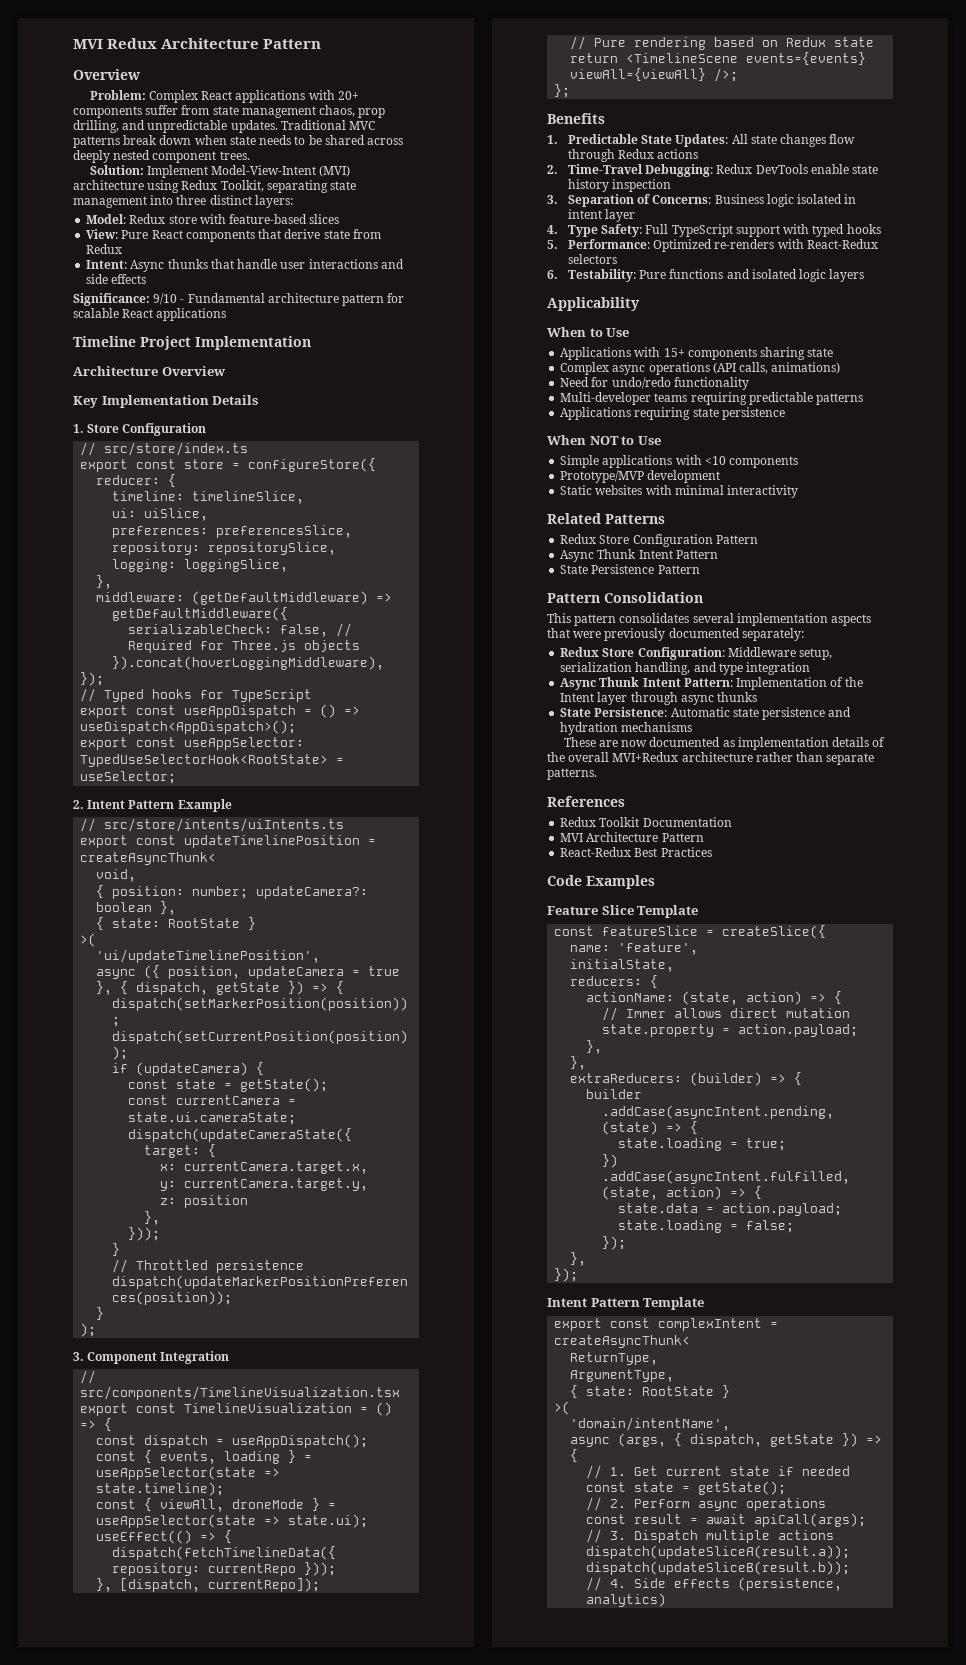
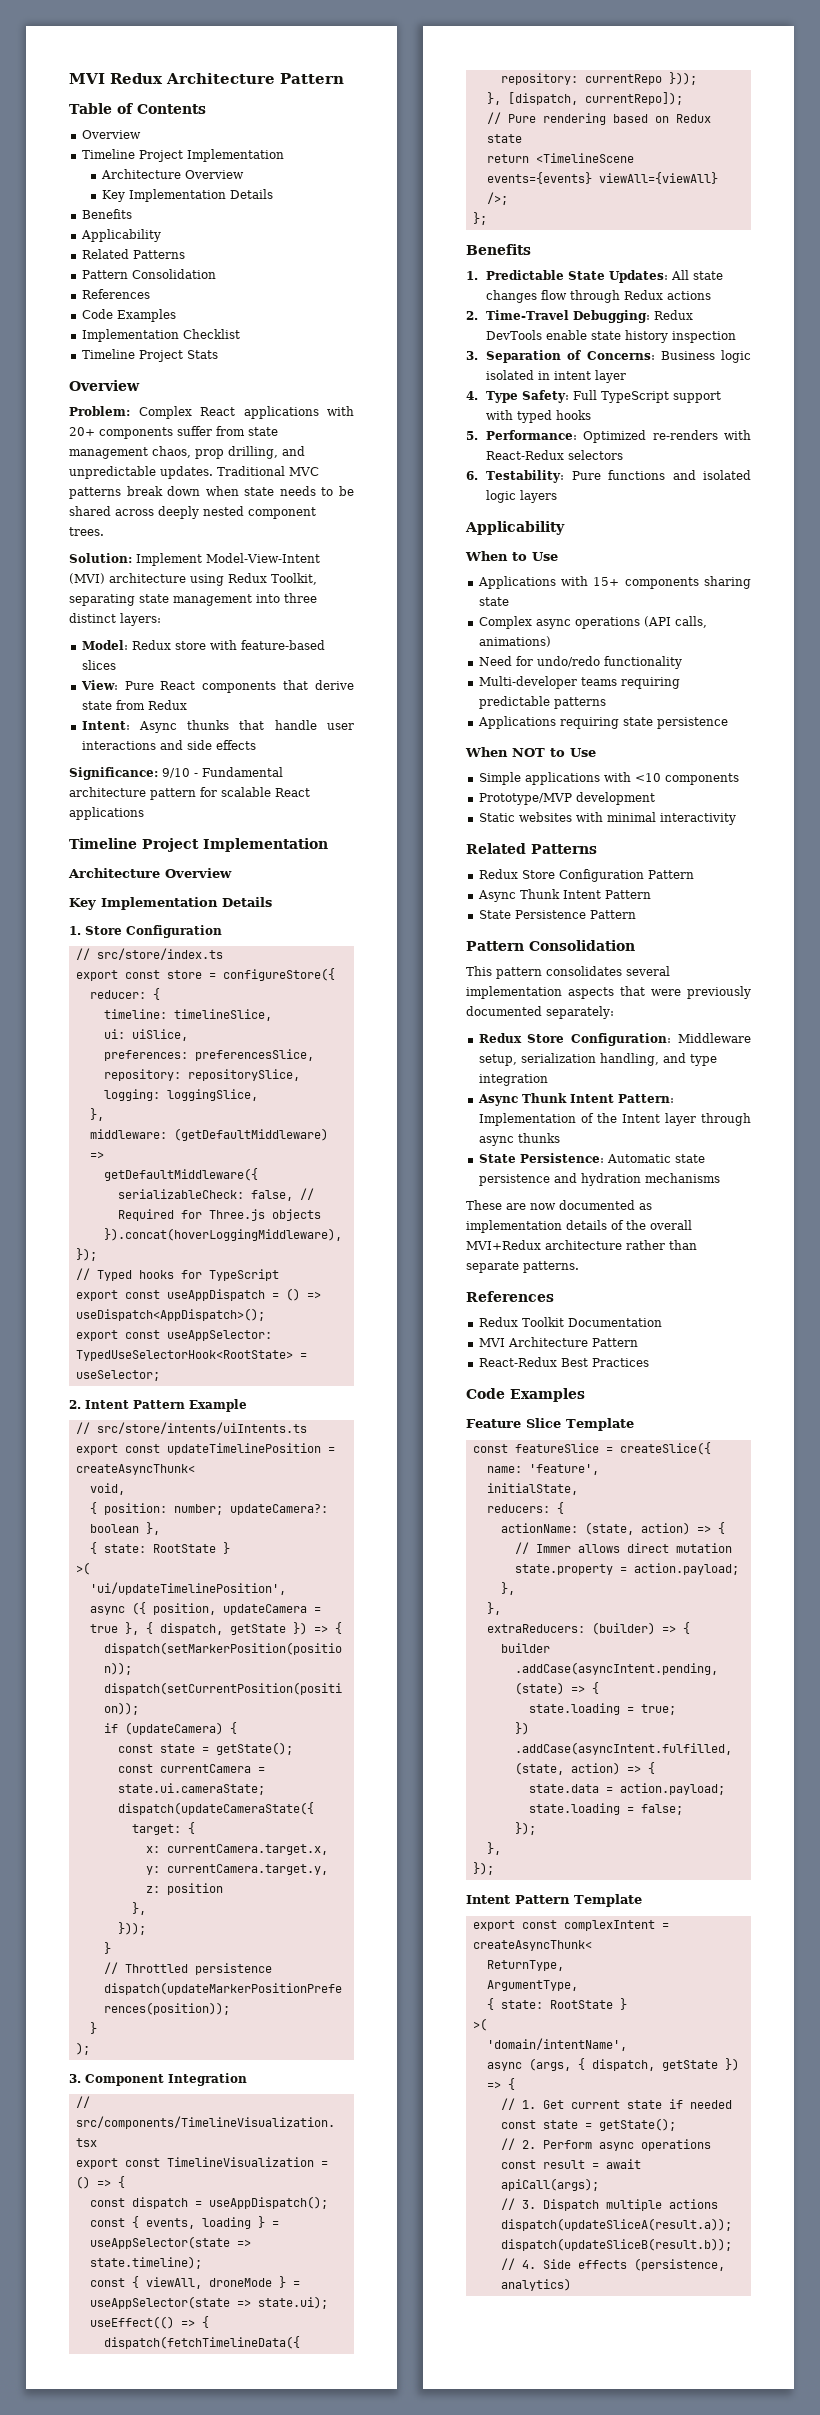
(322, 44) none -> [69,103,206,114] [81,130,141,139] [81,149,284,162] [100,169,244,179] [101,189,273,202] [81,209,132,219] [80,229,161,242] [81,249,185,259] [81,269,216,279] [81,289,150,299] [81,309,176,322] [81,329,240,342] [81,349,218,362] // Table of Contents // Overview // Timeline Project Implementation // Architecture Overview // Key Implementation Details // Benefits // Applicability // Related Patterns // Pattern Consolidation // References // Code Examples // Implementation Checklist // Timeline Project Stats

